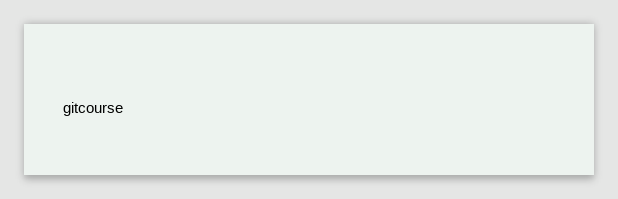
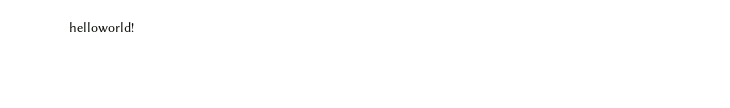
[63,102,123,116] gitcourse -> [69,22,134,33] helloworld!

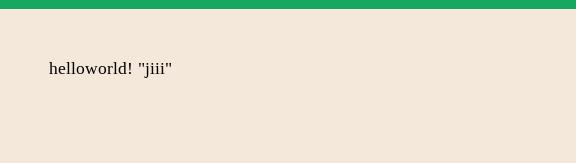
(134, 27) none -> [137,63,172,78] "jiii"

